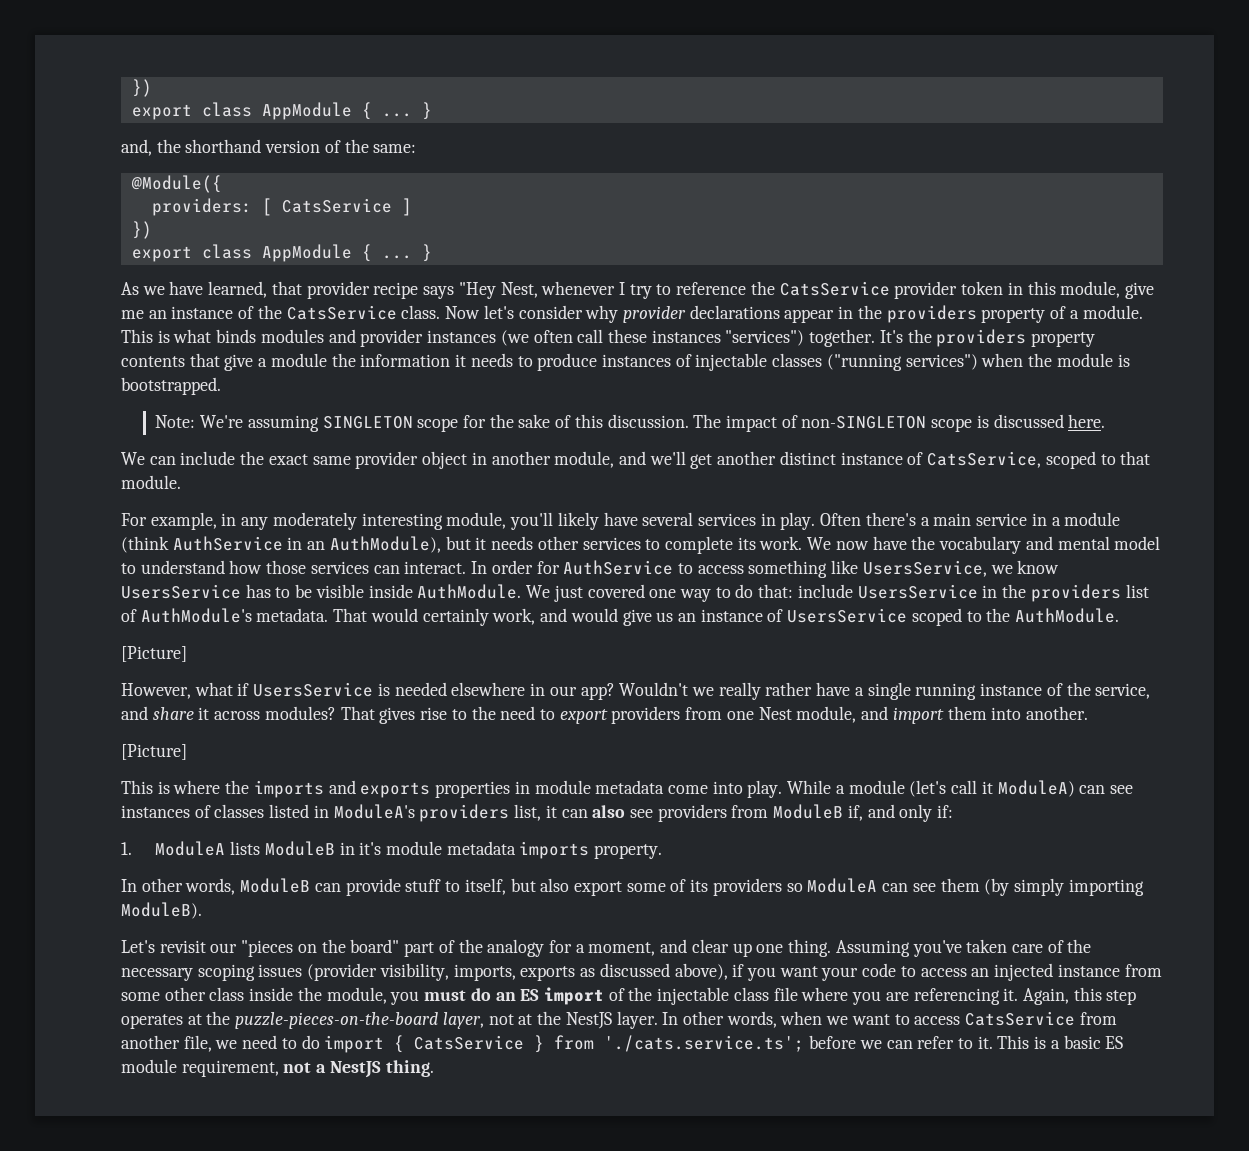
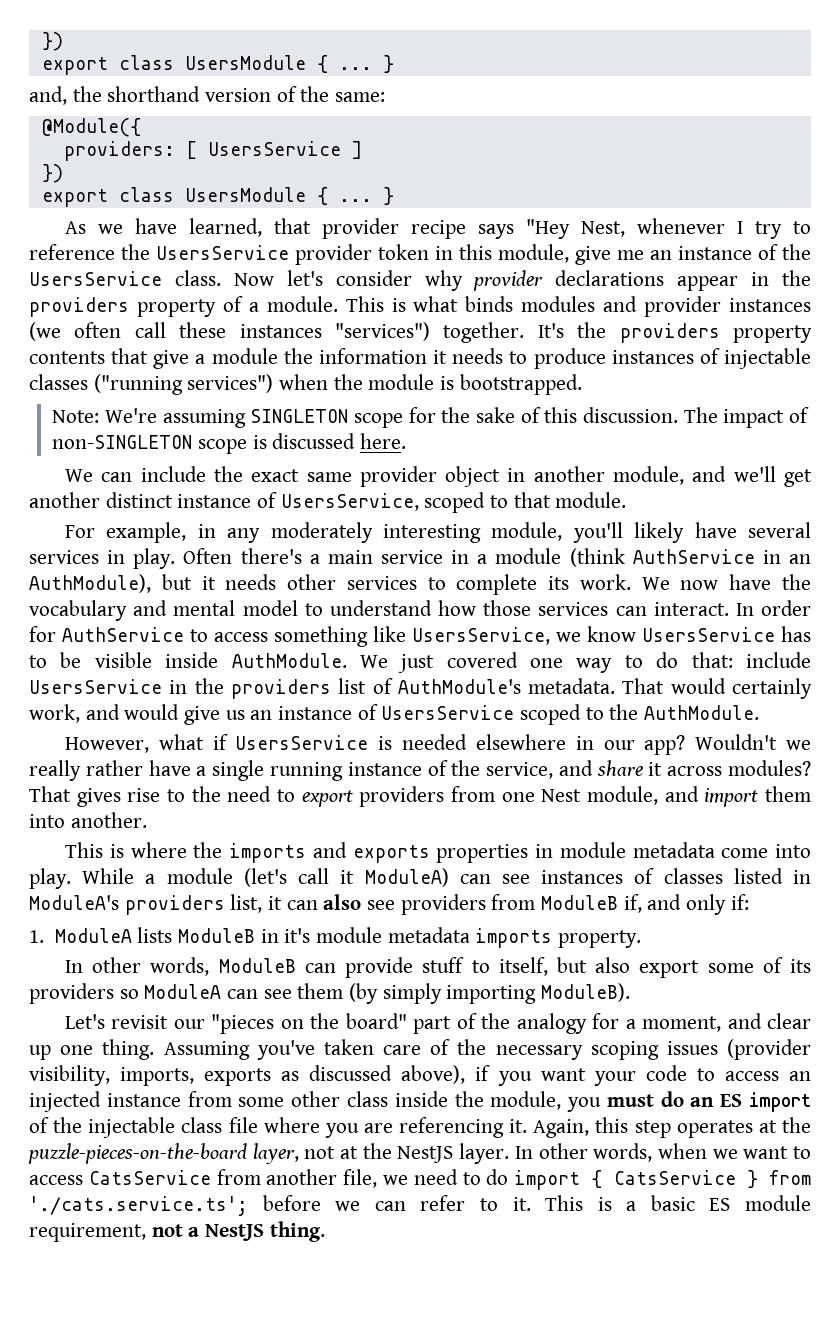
[131,79,152,97] [131,102,352,120] }) // export class AppModule -> [41,32,63,51] [41,55,306,75] }) // export class UsersModule
[281,198,392,213] CatsService -> [207,141,341,156] UsersService
[261,244,352,262] AppModule -> [184,187,306,202] UsersModule
[779,281,890,296] CatsService -> [156,245,289,260] UsersService
[286,305,397,320] CatsService -> [29,271,162,286] UsersService
[927,451,1042,468] CatsService, -> [280,493,419,511] UsersService,
[121,646,187,662] // [Picture] -> (760, 712) none
[121,744,187,760] // [Picture] -> (147, 820) none

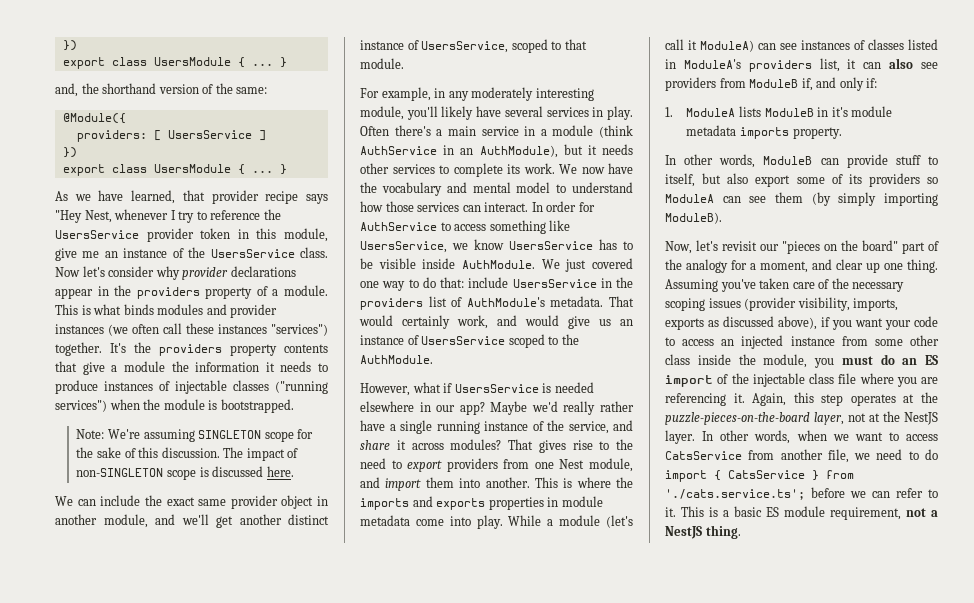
[695,734,811,750] Wouldn't we -> [490,401,558,415] Maybe we'd
(147, 820) // -> (530, 482) none
[65,1014,106,1029] Let's -> [665,240,718,254] Now, let's

